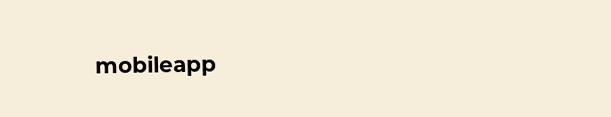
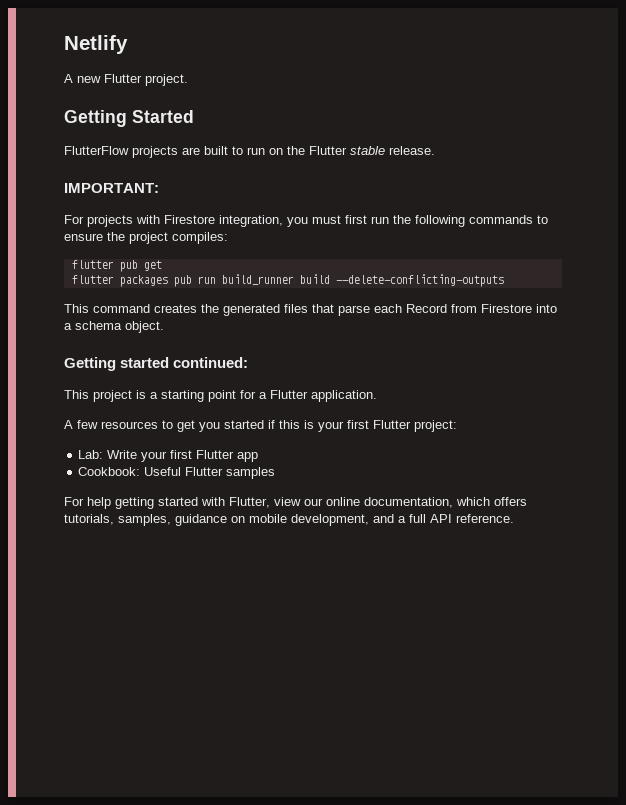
[94,54,217,78] mobileapp -> [64,35,128,54] [64,74,188,86] [64,110,194,127] [64,146,435,158] [64,183,159,193] [64,215,548,227] [64,232,228,244] [71,260,162,272] [71,274,504,287] [64,304,557,316] [64,321,164,333] [64,357,249,371] [64,390,377,402] [64,420,457,432] [78,450,259,462] [78,467,276,479] [64,497,527,509] [64,514,514,526] Netlify // A new Flutter project. // Getting Started // FlutterFlow projects are built to run on the Flutter stable release. // IMPORTANT: // For projects with Firestore integration, you must first run the following commands to ensure the project compiles: // flutter pub get // flutter packages pub run build_runner build --delete-conflicting-outputs // This command creates the generated files that parse each Record from Firestore into a schema object. // Getting started continued: // This project is a starting point for a Flutter application. // A few resources to get you started if this is your first Flutter project: // Lab: Write your first Flutter app // Cookbook: Useful Flutter samples // For help getting started with Flutter, view our online documentation, which offers tutorials, samples, guidance on mobile development, and a full API reference.

